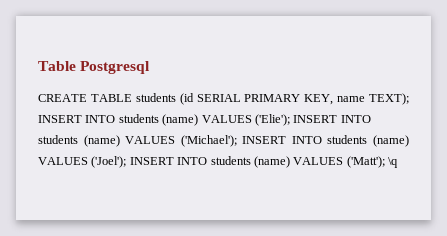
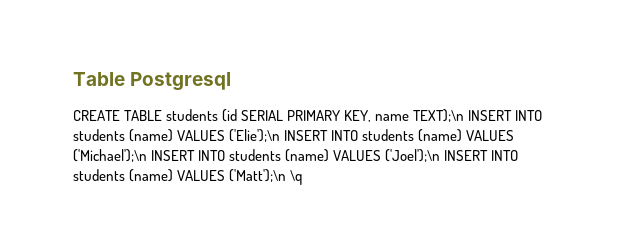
[369,93,409,105] [38,114,371,126] [38,135,409,147] [38,156,385,168] TEXT); INSERT INTO students (name) VALUES ('Elie'); INSERT INTO students (name) VALUES ('Michael'); INSERT INTO students (name) VALUES ('Joel'); INSERT INTO students (name) VALUES ('Matt'); -> [413,109,543,122] [73,129,515,142] [73,149,519,162] [73,169,287,182] TEXT);\n INSERT INTO students (name) VALUES ('Elie');\n INSERT INTO students (name) VALUES ('Michael');\n INSERT INTO students (name) VALUES ('Joel');\n INSERT INTO students (name) VALUES ('Matt');\n

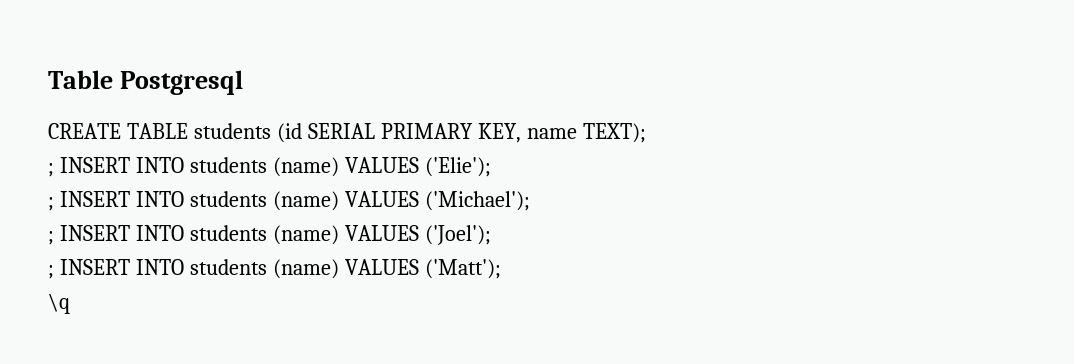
[413,109,543,122] [73,129,515,142] [73,149,519,162] [73,169,287,182] TEXT);\n INSERT INTO students (name) VALUES ('Elie');\n INSERT INTO students (name) VALUES ('Michael');\n INSERT INTO students (name) VALUES ('Joel');\n INSERT INTO students (name) VALUES ('Matt');\n -> [582,123,646,143] [48,157,491,177] [48,191,530,211] [48,225,491,245] [48,259,501,279] TEXT); // ; INSERT INTO students (name) VALUES ('Elie'); // ; INSERT INTO students (name) VALUES ('Michael'); // ; INSERT INTO students (name) VALUES ('Joel'); // ; INSERT INTO students (name) VALUES ('Matt'); //

